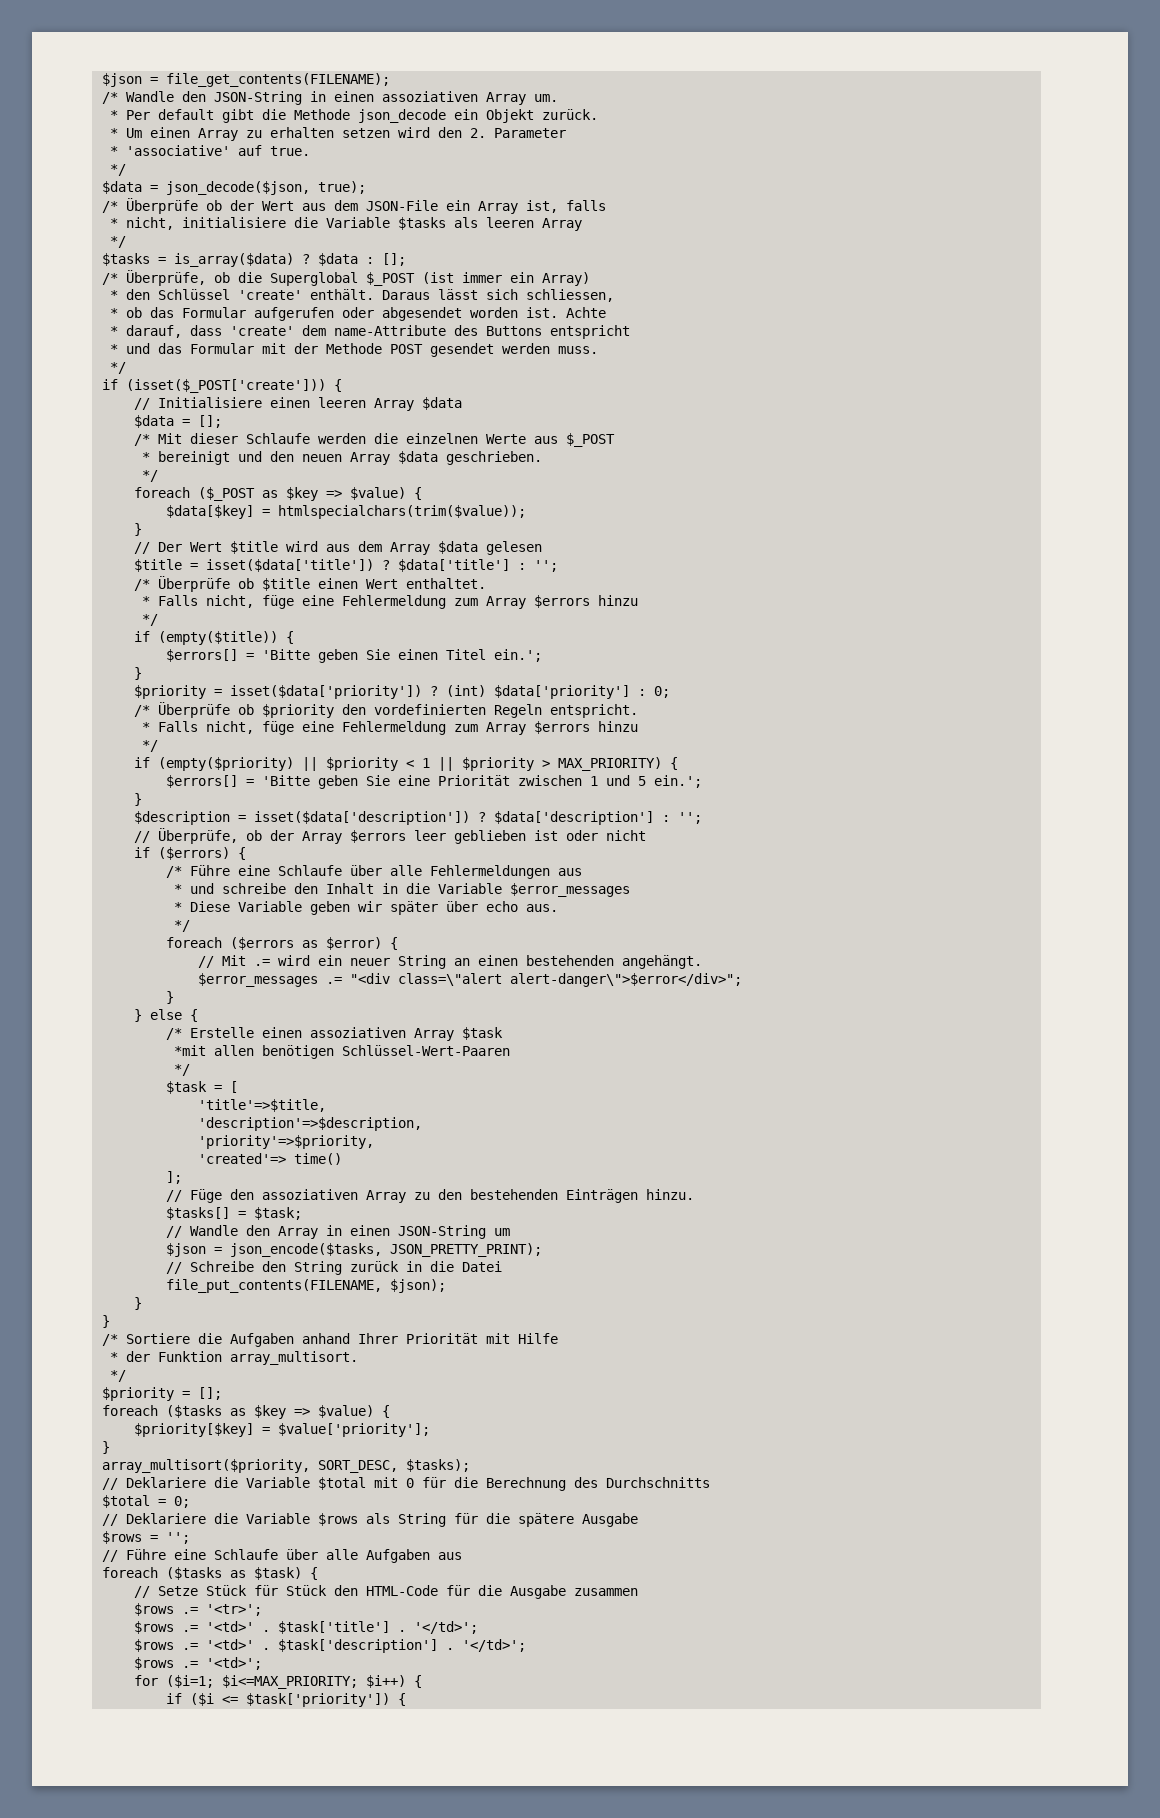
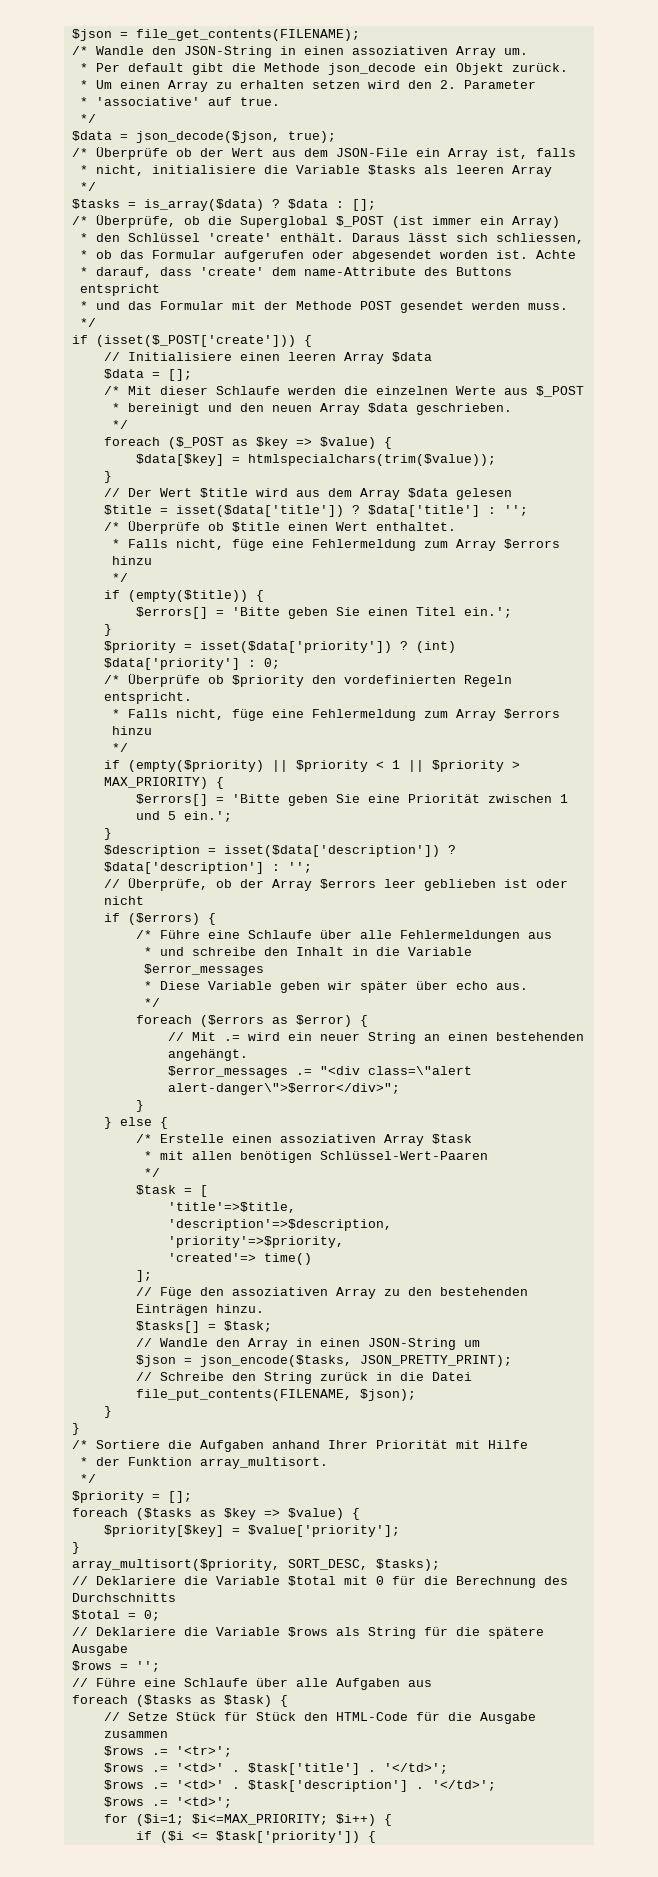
[173,1045,206,1056] *mit -> [143,1151,184,1160] * mit

